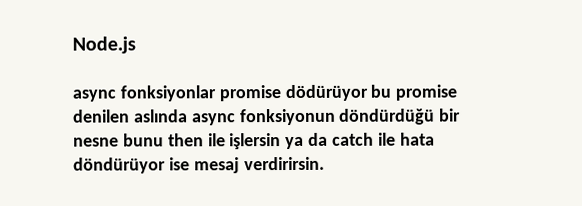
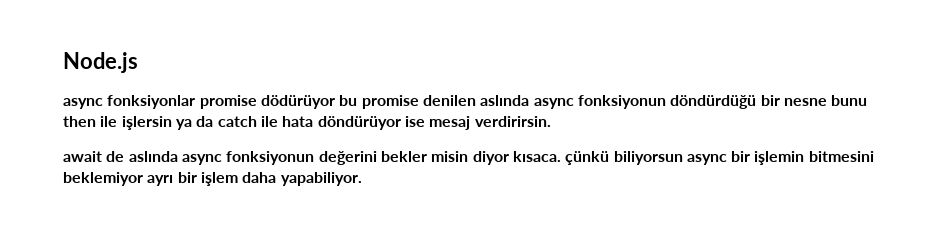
(325, 163) none -> [63,151,874,165] [63,172,362,186] // await de aslında async fonksiyonun değerini bekler misin diyor kısaca. çünkü biliyorsun async bir işlemin bitmesini beklemiyor ayrı bir işlem daha yapabiliyor.

